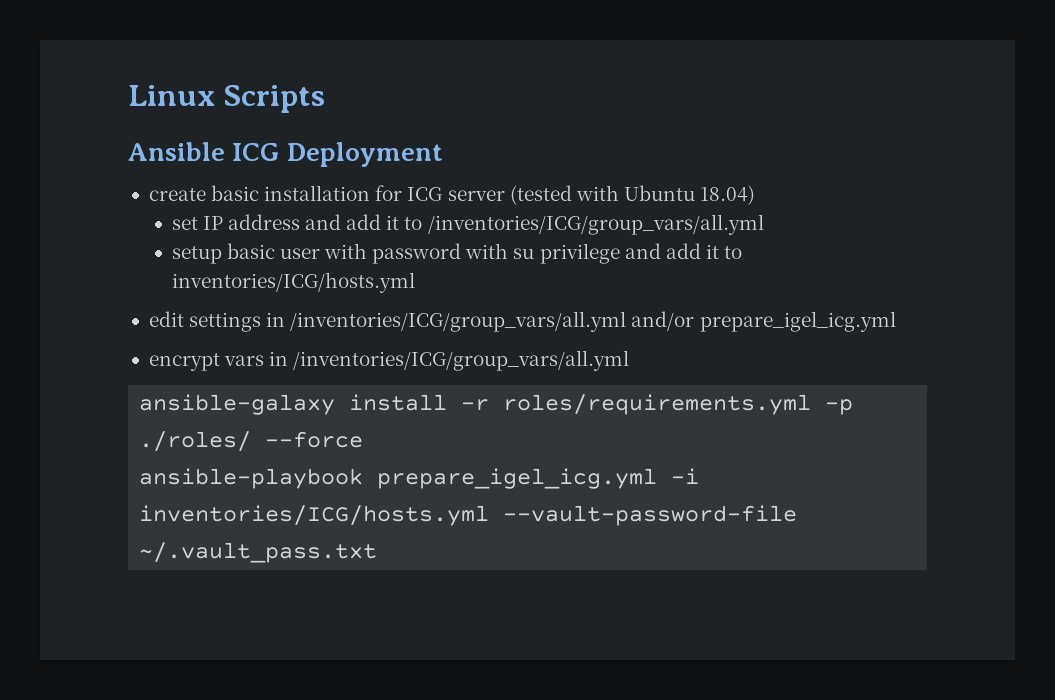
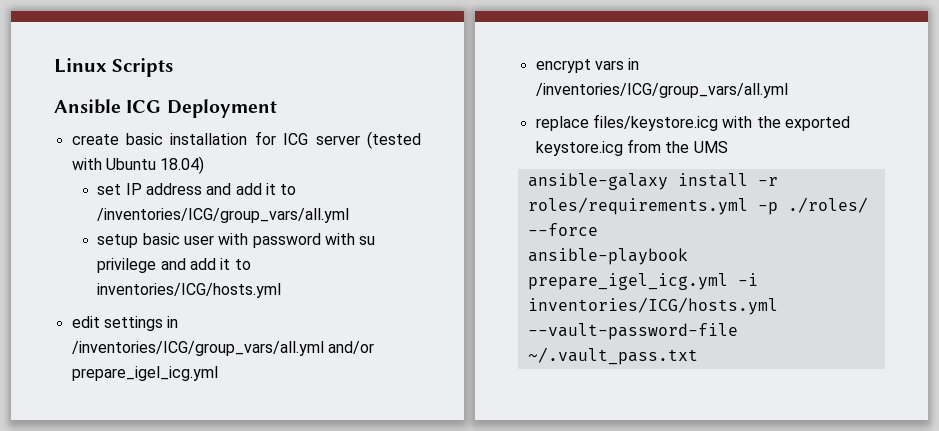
(630, 360) none -> [535,114,850,131] [535,139,728,156] // replace files/keystore.icg with the exported keystore.icg from the UMS

